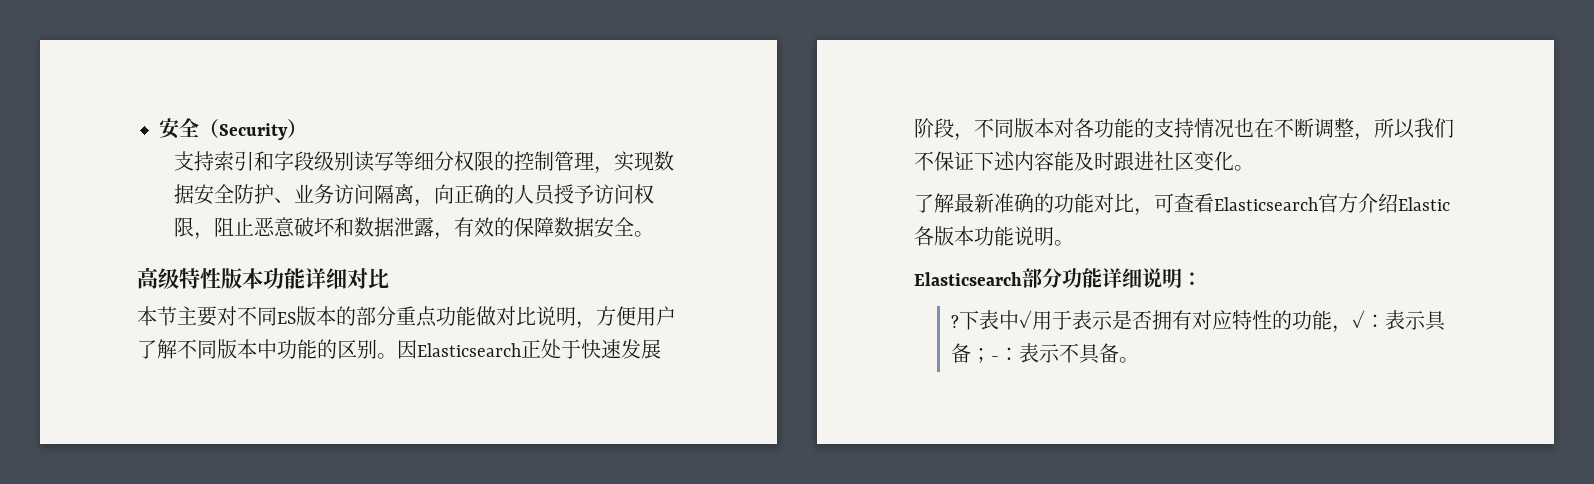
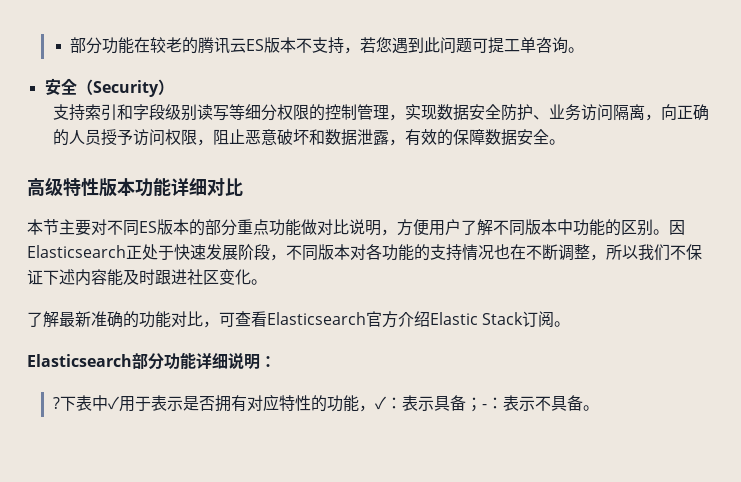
(159, 128) none -> [70,37,585,54] 部分功能在较老的腾讯云ES版本不支持，若您遇到此问题可提工单咨询。 //
[914,226,1054,246] 各版本功能说明 -> [482,311,555,327] Stack订阅

